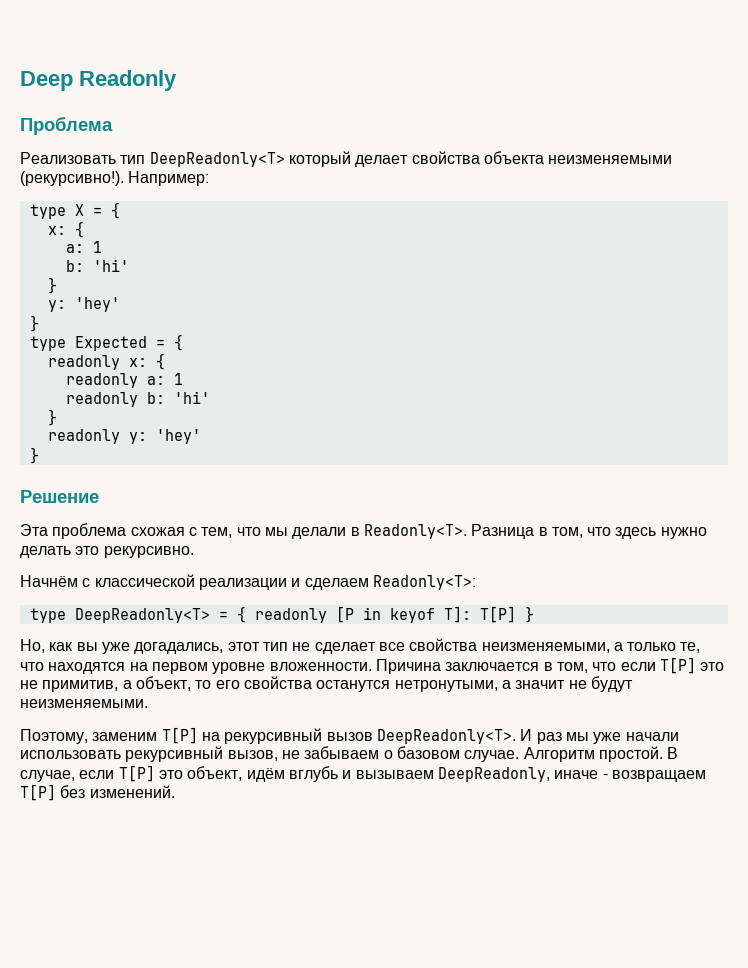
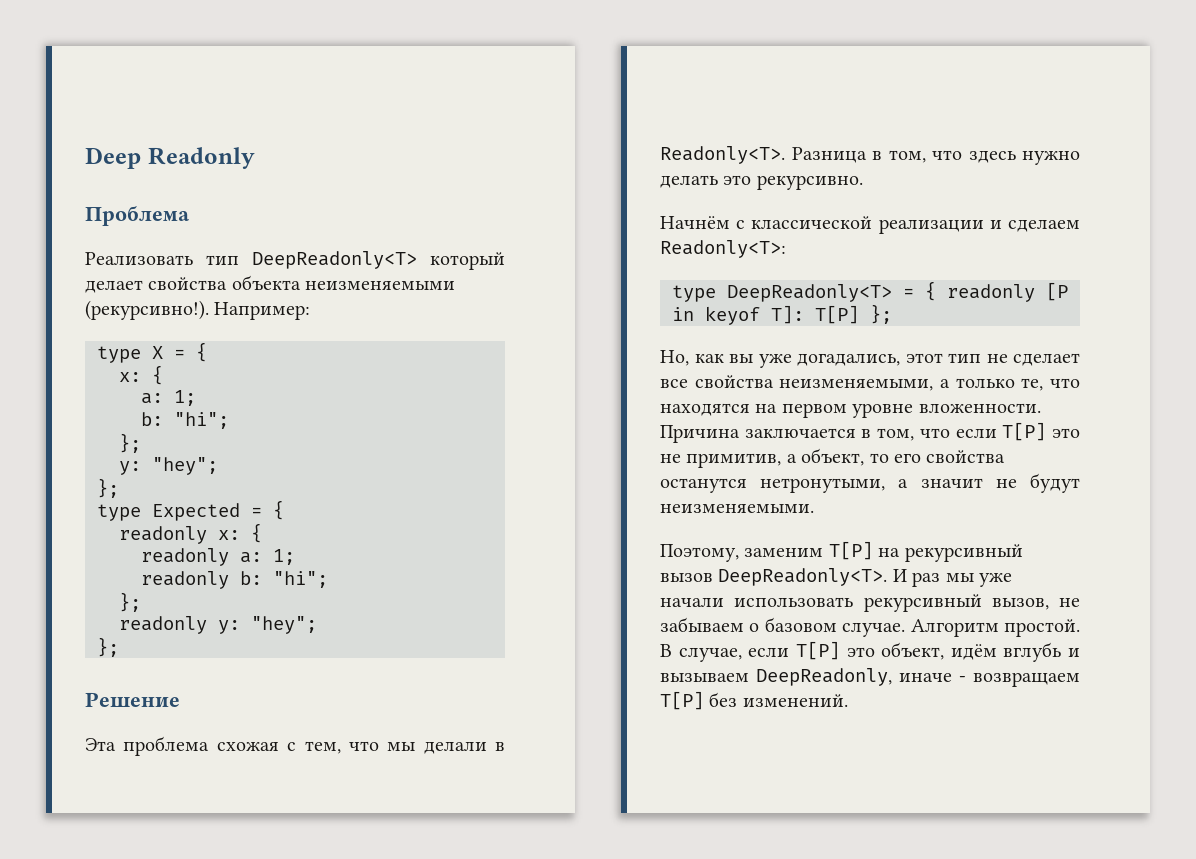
[92,241,102,253] [65,259,129,272] [47,277,57,294] [47,297,120,312] [29,315,39,332] 1 // b: 'hi' // } // y: 'hey' // } -> [174,390,196,406] [141,412,229,429] [119,433,141,453] [119,457,218,475] [97,478,119,498] 1; // b: "hi"; // }; // y: "hey"; // };
[173,373,183,385] 1 -> [273,549,295,565] 1;
[173,391,210,404] [47,409,57,426] 'hi' // } -> [273,571,328,588] [119,592,141,612] "hi"; // };
[155,429,201,444] [29,447,39,464] 'hey' // } -> [251,616,317,634] [97,637,119,657] "hey"; // };
[524,606,534,623] } -> [870,304,892,324] };

